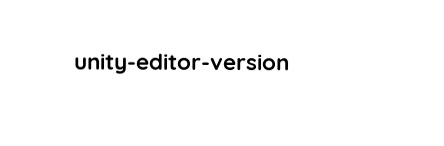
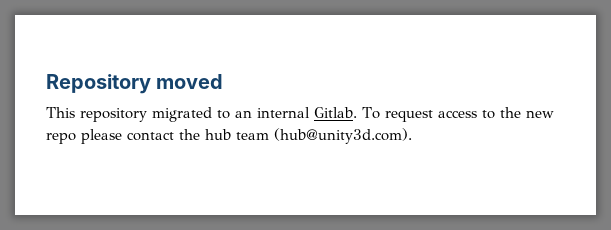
[73,53,290,75] unity-editor-version -> [46,74,224,94] [46,107,554,122] [46,128,412,144] Repository moved // This repository migrated to an internal Gitlab. To request access to the new repo please contact the hub team (hub@unity3d.com).

